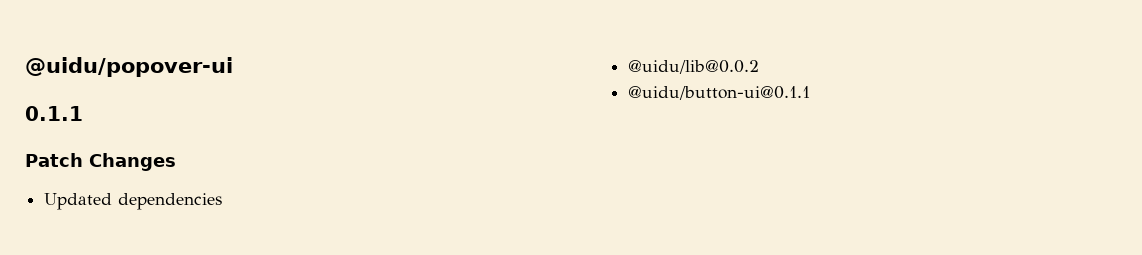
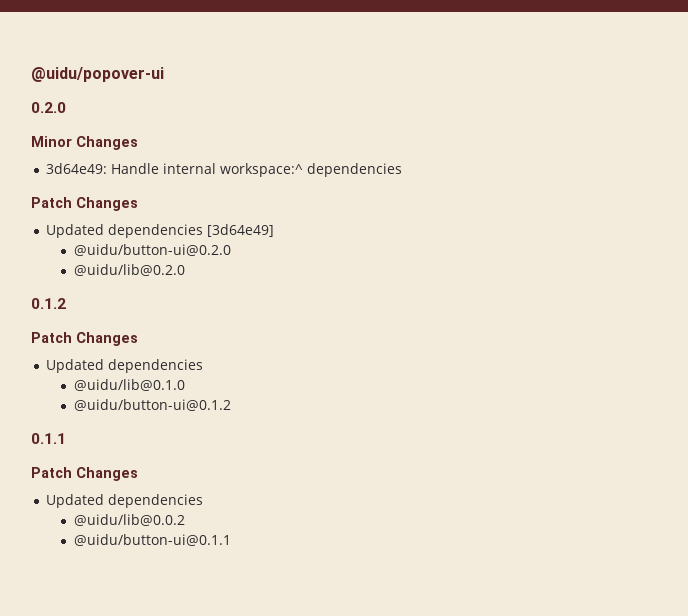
(233, 67) none -> [31,102,66,113] [31,136,138,150] [46,163,403,177] [31,197,138,211] [46,224,275,238] [73,244,231,256] [73,264,185,276] [31,298,66,309] [31,332,138,346] [46,359,204,373] [73,379,185,391] [73,399,231,411] // 0.2.0 // Minor Changes // 3d64e49: Handle internal workspace:^ dependencies // Patch Changes // Updated dependencies [3d64e49] // @uidu/button-ui@0.2.0 // @uidu/lib@0.2.0 // 0.1.2 // Patch Changes // Updated dependencies // @uidu/lib@0.1.0 // @uidu/button-ui@0.1.2

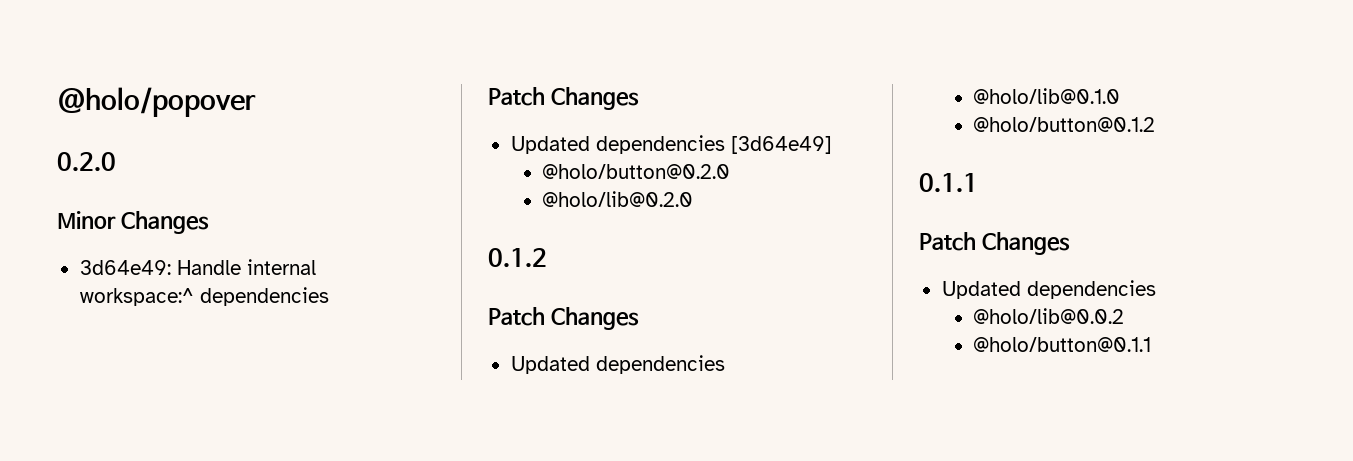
[31,67,164,82] @uidu/popover-ui -> [57,87,256,117] @holo/popover
[73,244,231,256] [73,264,185,276] @uidu/button-ui@0.2.0 // @uidu/lib@0.2.0 -> [541,164,730,179] [541,191,693,207] @holo/button@0.2.0 // @holo/lib@0.2.0
[73,379,185,391] [73,399,231,411] @uidu/lib@0.1.0 // @uidu/button-ui@0.1.2 -> [972,88,1120,104] [972,117,1155,132] @holo/lib@0.1.0 // @holo/button@0.1.2
[73,514,185,526] [73,534,231,546] @uidu/lib@0.0.2 // @uidu/button-ui@0.1.1 -> [972,308,1124,324] [972,337,1151,352] @holo/lib@0.0.2 // @holo/button@0.1.1

